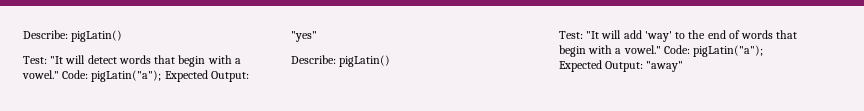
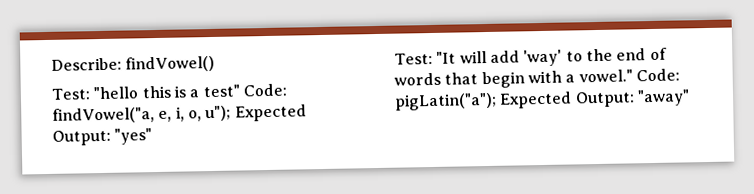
[23,30,123,42] [23,55,241,67] [22,70,162,82] Describe: pigLatin() // Test: "It will detect words that begin with a vowel." Code: pigLatin("a"); -> [51,55,216,73] [51,83,287,100] [52,105,232,124] Describe: findVowel() // Test: "hello this is a test" Code: findVowel("a, e, i, o, u");
[291,55,391,67] // Describe: pigLatin() -> (153, 136) none

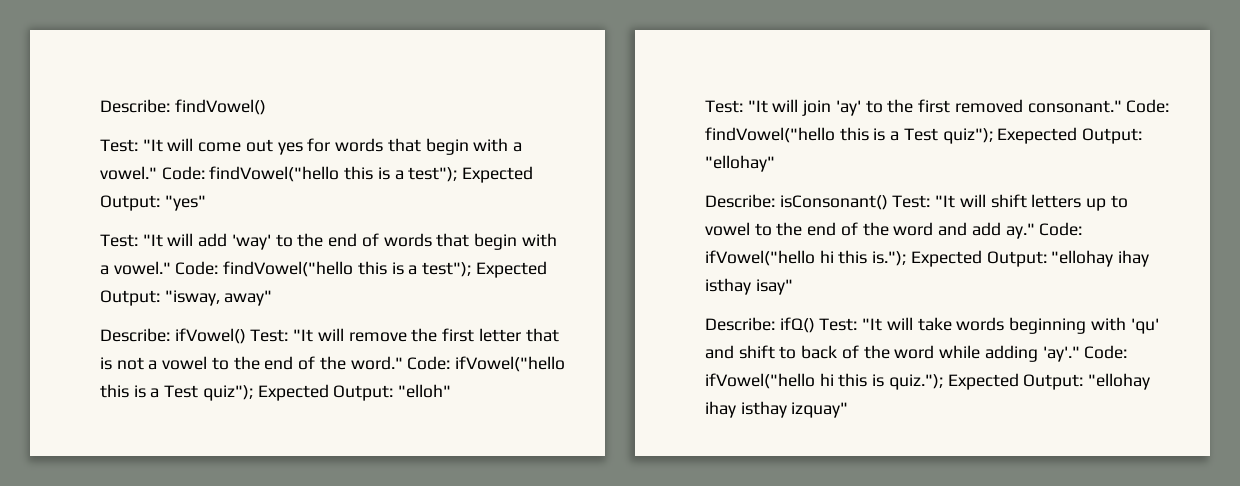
[93,83,287,100] [52,105,232,124] "hello this is a test" Code: findVowel("a, e, i, o, u"); -> [142,138,522,155] [100,166,458,182] "It will come out yes for words that begin with a vowel." Code: findVowel("hello this is a test");
[394,89,690,111] pigLatin("a"); Expected Output: "away" -> [223,261,547,278] [100,290,273,306] [100,328,559,344] [100,356,565,372] [100,384,452,401] [705,99,1170,116] [705,127,1143,144] [705,155,775,172] [705,194,1128,211] [705,222,1083,239] [705,250,1150,267] [705,278,793,295] [705,317,1159,334] [705,345,1128,362] [705,373,1151,390] [705,401,849,418] findVowel("hello this is a test"); Expected Output: "isway, away" // Describe: ifVowel() Test: "It will remove the first letter that is not a vowel to the end of the word." Code: ifVowel("hello this is a Test quiz"); Expected Output: "elloh" // Test: "It will join 'ay' to the first removed consonant." Code: findVowel("hello this is a Test quiz"); Exepected Output: "ellohay" // Describe: isConsonant() Test: "It will shift letters up to vowel to the end of the word and add ay." Code: ifVowel("hello hi this is."); Expected Output: "ellohay ihay isthay isay" // Describe: ifQ() Test: "It will take words beginning with 'qu' and shift to back of the word while adding 'ay'." Code: ifVowel("hello hi this is quiz."); Expected Output: "ellohay ihay isthay izquay"

